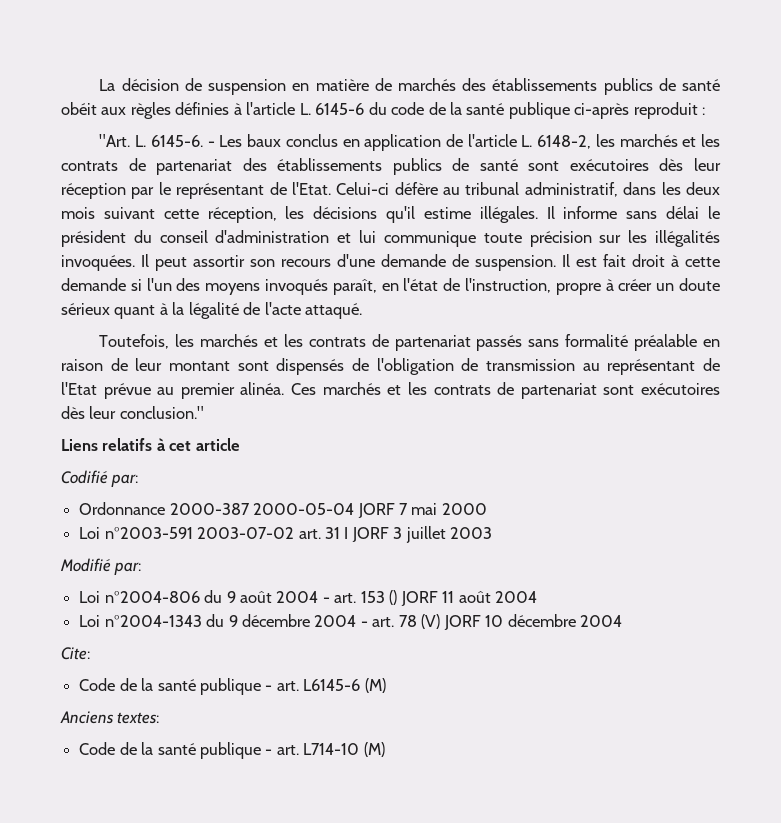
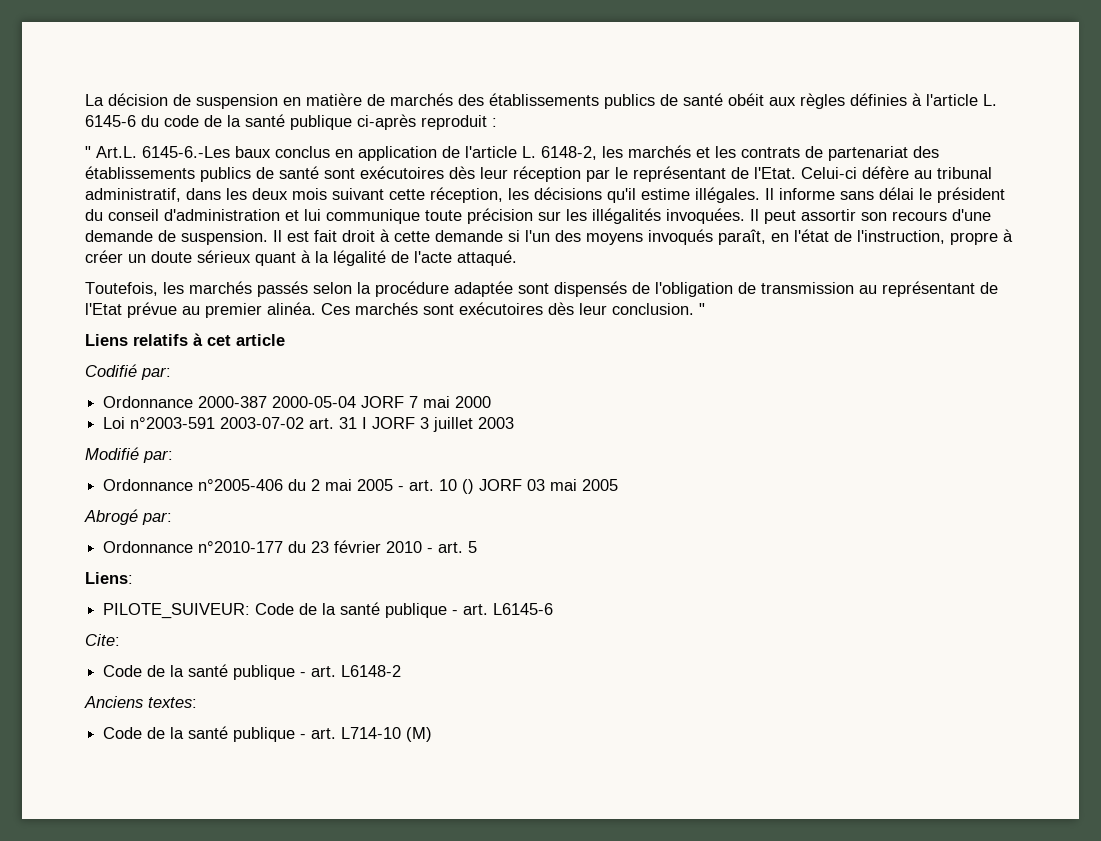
[99,134,243,147] "Art. L. 6145-6. - Les -> [85,146,230,158] " Art.L. 6145-6.-Les
[264,334,720,351] [61,358,230,371] et les contrats de partenariat passés sans formalité préalable en raison de leur montant -> [257,281,513,297] passés selon la procédure adaptée
[387,382,721,399] [61,406,204,419] et les contrats de partenariat sont exécutoires dès leur conclusion." -> [423,302,705,315] sont exécutoires dès leur conclusion. "
[79,590,385,603] Loi n°2004-806 du 9 août 2004 - art. 153 -> [103,479,458,491] Ordonnance n°2005-406 du 2 mai 2005 - art. 10
[442,591,538,603] [79,614,623,630] 11 août 2004 // Loi n°2004-1343 du 9 décembre 2004 - art. 78 (V) JORF 10 décembre 2004 -> [527,479,619,491] [84,509,172,525] [103,540,478,553] [85,572,133,584] [103,602,554,619] 03 mai 2005 // Abrogé par: // Ordonnance n°2010-177 du 23 février 2010 - art. 5 // Liens: // PILOTE_SUIVEUR: Code de la santé publique - art. L6145-6
[303,678,386,693] L6145-6 (M) -> [341,665,402,677] L6148-2

